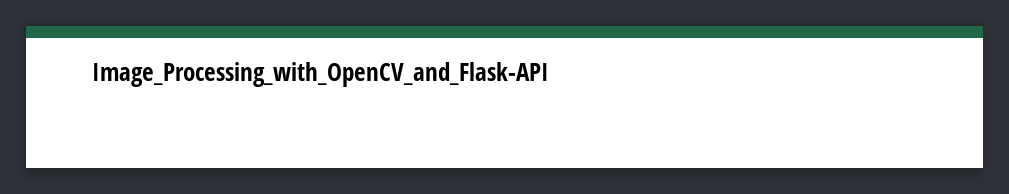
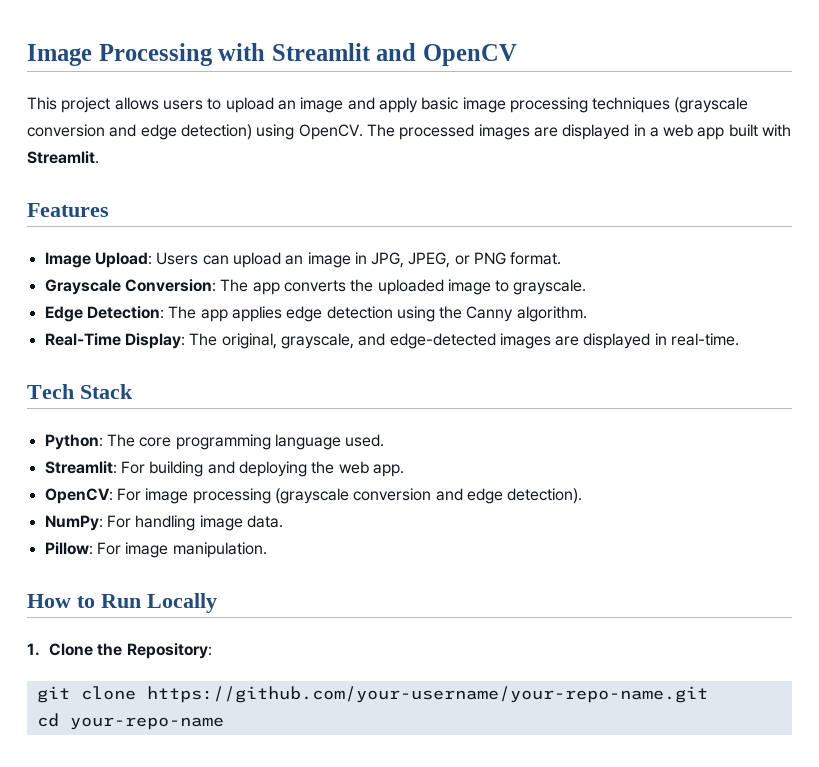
[92,62,549,87] Image_Processing_with_OpenCV_and_Flask-API -> [27,43,518,66] [27,97,749,113] [27,124,792,140] [27,151,99,164] [27,203,109,217] [44,252,562,268] [44,279,587,295] [44,306,587,322] [44,333,740,349] [27,384,133,399] [44,434,385,450] [44,461,404,477] [44,488,583,504] [44,515,283,531] [44,542,267,558] [27,593,217,613] [27,643,212,659] [36,686,708,703] [36,713,224,730] Image Processing with Streamlit and OpenCV // This project allows users to upload an image and apply basic image processing techniques (grayscale conversion and edge detection) using OpenCV. The processed images are displayed in a web app built with Streamlit. // Features // Image Upload: Users can upload an image in JPG, JPEG, or PNG format. // Grayscale Conversion: The app converts the uploaded image to grayscale. // Edge Detection: The app applies edge detection using the Canny algorithm. // Real-Time Display: The original, grayscale, and edge-detected images are displayed in real-time. // Tech Stack // Python: The core programming language used. // Streamlit: For building and deploying the web app. // OpenCV: For image processing (grayscale conversion and edge detection). // NumPy: For handling image data. // Pillow: For image manipulation. // How to Run Locally // 1. Clone the Repository: // git clone https://github.com/your-username/your-repo-name.git // cd your-repo-name

